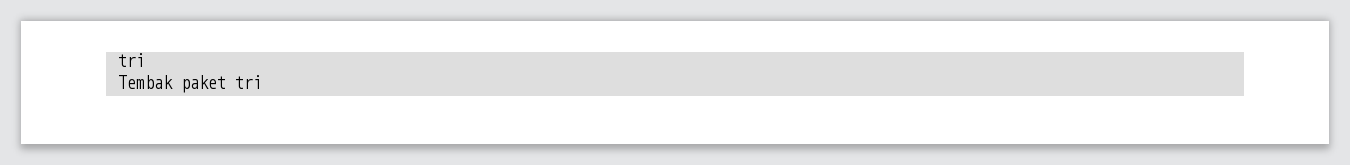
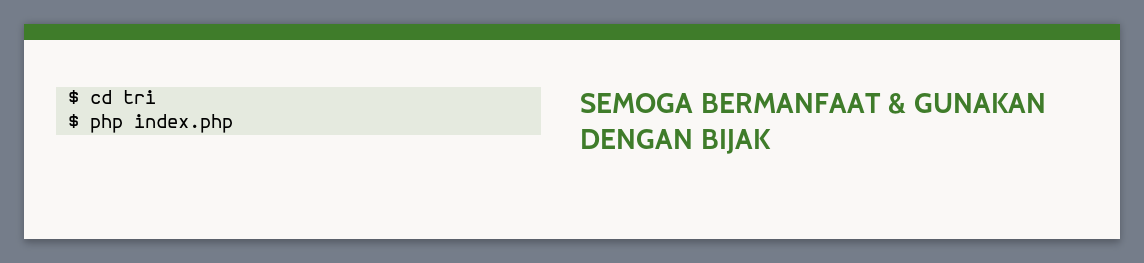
(118, 60) none -> [68,90,112,104] $ cd
[118,75,262,93] Tembak paket tri -> [68,114,233,133] [580,93,1046,114] [580,129,771,154] $ php index.php // SEMOGA BERMANFAAT & GUNAKAN DENGAN BIJAK

